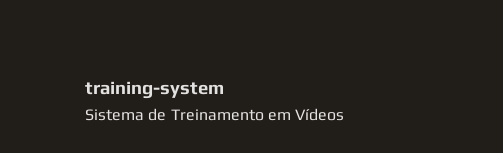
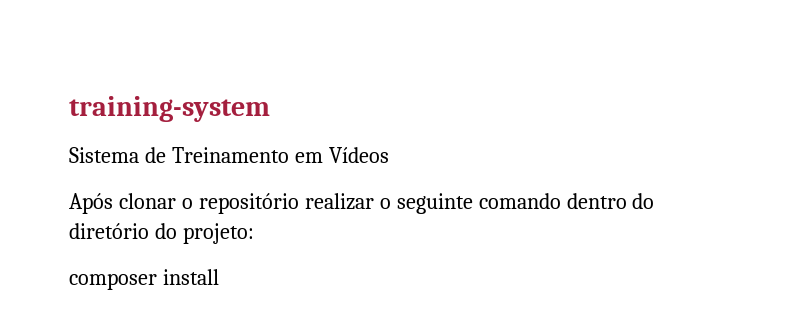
(345, 114) none -> [69,193,655,214] [69,223,254,244] [69,269,219,290] // Após clonar o repositório realizar o seguinte comando dentro do diretório do projeto: // composer install

